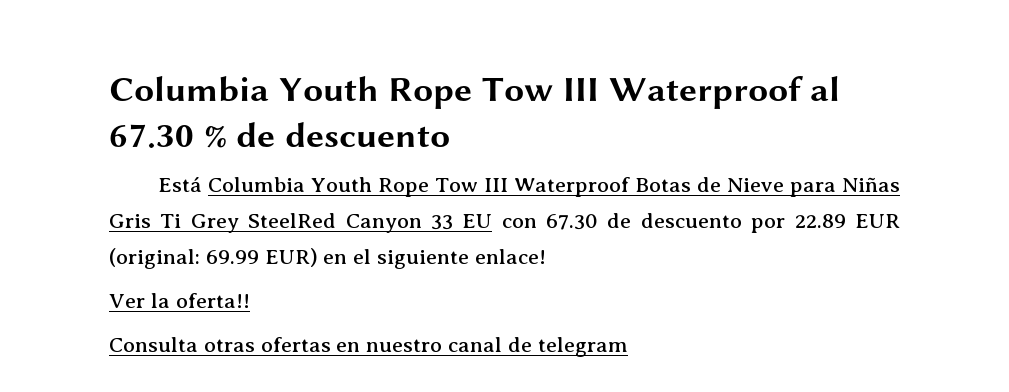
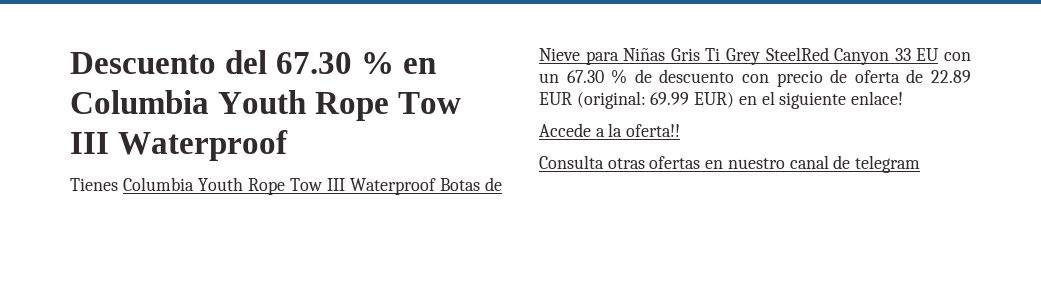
[109,76,841,109] [109,122,451,148] [158,177,203,192] Columbia Youth Rope Tow III Waterproof al 67.30 % de descuento // Está -> [70,50,436,74] [70,90,461,121] [70,130,288,161] [70,178,118,191] Descuento del 67.30 % en Columbia Youth Rope Tow III Waterproof // Tienes
[546,213,786,233] 67.30 de descuento por -> [539,69,924,87] un 67.30 % de descuento con precio de oferta de
[109,294,145,308] Ver -> [539,123,605,137] Accede a

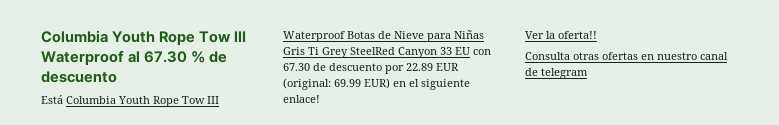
[70,50,436,74] [70,90,461,121] [70,130,288,161] [70,178,118,191] Descuento del 67.30 % en Columbia Youth Rope Tow III Waterproof // Tienes -> [41,30,247,45] [41,50,228,65] [41,71,117,83] [41,95,63,104] Columbia Youth Rope Tow III Waterproof al 67.30 % de descuento // Está
[539,69,924,87] un 67.30 % de descuento con precio de oferta de -> [283,63,404,74] 67.30 de descuento por
[539,123,605,137] Accede a -> [525,31,544,39] Ver

